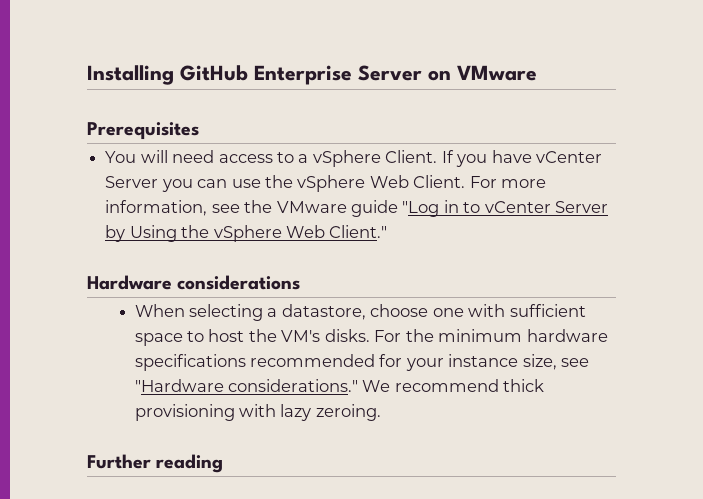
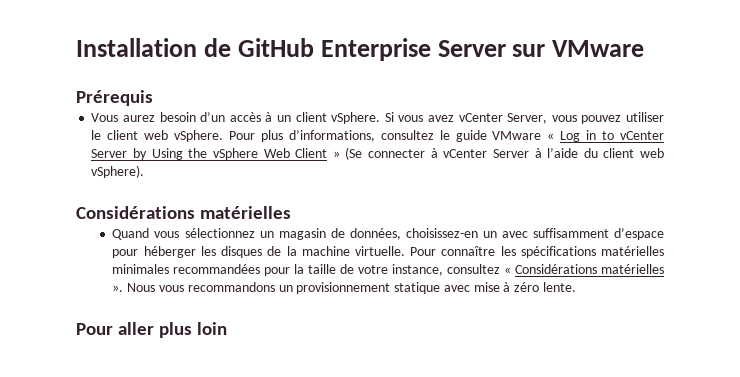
[87,65,174,85] Installing -> [76,38,231,57] Installation de
[428,70,451,81] on -> [512,44,546,57] sur
[87,122,199,140] [105,150,603,167] [105,175,547,192] [105,200,440,217] Prerequisites // You will need access to a vSphere Client. If you have vCenter Server you can use the vSphere Web Client. For more information, see the VMware guide "Log -> [76,90,153,106] [91,112,665,124] [91,130,581,142] Prérequis // Vous aurez besoin d’un accès à un client vSphere. Si vous avez vCenter Server, vous pouvez utiliser le client web vSphere. Pour plus d’informations, consultez le guide VMware « Log
[329,225,388,238] [87,275,301,290] [134,304,586,321] [134,329,608,346] [134,354,590,371] [134,379,545,392] [134,404,381,421] [87,454,224,473] Client." // Hardware considerations // When selecting a datastore, choose one with sufficient space to host the VM's disks. For the minimum hardware specifications recommended for your instance size, see "Hardware considerations." We recommend thick provisioning with lazy zeroing. // Further reading -> [295,147,664,160] [91,165,145,178] [76,206,292,219] [112,228,665,240] [112,246,665,258] [112,264,664,276] [112,282,577,294] [76,322,228,338] Client » (Se connecter à vCenter Server à l’aide du client web vSphere). // Considérations matérielles // Quand vous sélectionnez un magasin de données, choisissez-en un avec suffisamment d’espace pour héberger les disques de la machine virtuelle. Pour connaître les spécifications matérielles minimales recommandées pour la taille de votre instance, consultez « Considérations matérielles ». Nous vous recommandons un provisionnement statique avec mise à zéro lente. // Pour aller plus loin

